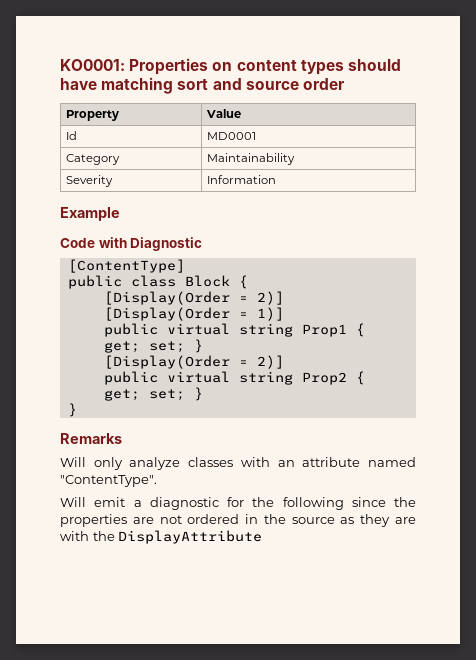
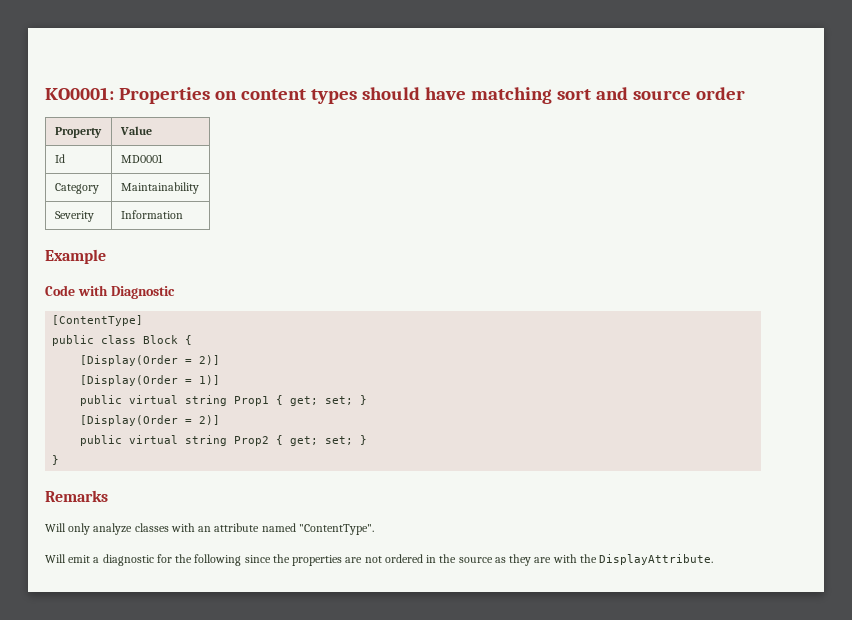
[118,530,263,544] DisplayAttribute -> [599,554,714,565] DisplayAttribute.

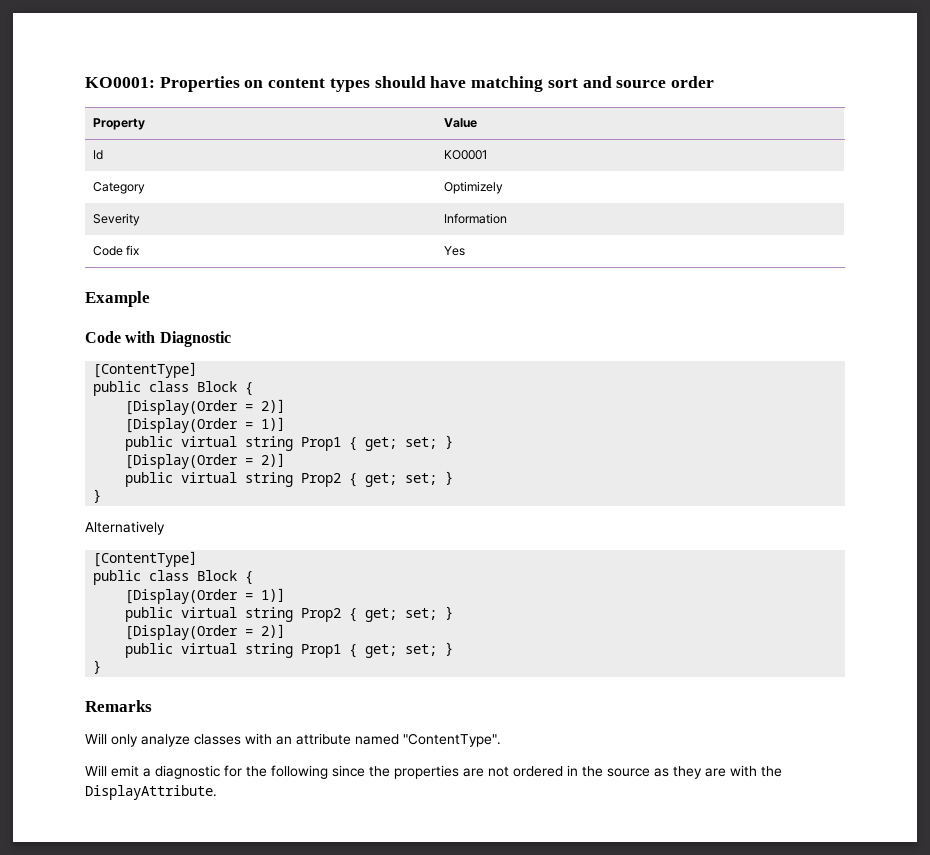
[120,154,163,163] MD0001 -> [444,150,488,160] KO0001
[120,182,199,194] Maintainability -> [444,181,504,194] Optimizely
(183, 214) none -> [93,245,140,256] [444,246,466,256] // Code fix | Yes
(60, 460) none -> [85,521,165,535] [93,551,198,567] [93,570,254,585] [125,588,286,604] [125,606,454,622] [125,624,286,640] [125,642,454,658] [93,660,102,674] // Alternatively // [ContentType] // public class Block { // [Display(Order = 1)] // public virtual string Prop2 { get; set; } // [Display(Order = 2)] // public virtual string Prop1 { get; set; } // }

